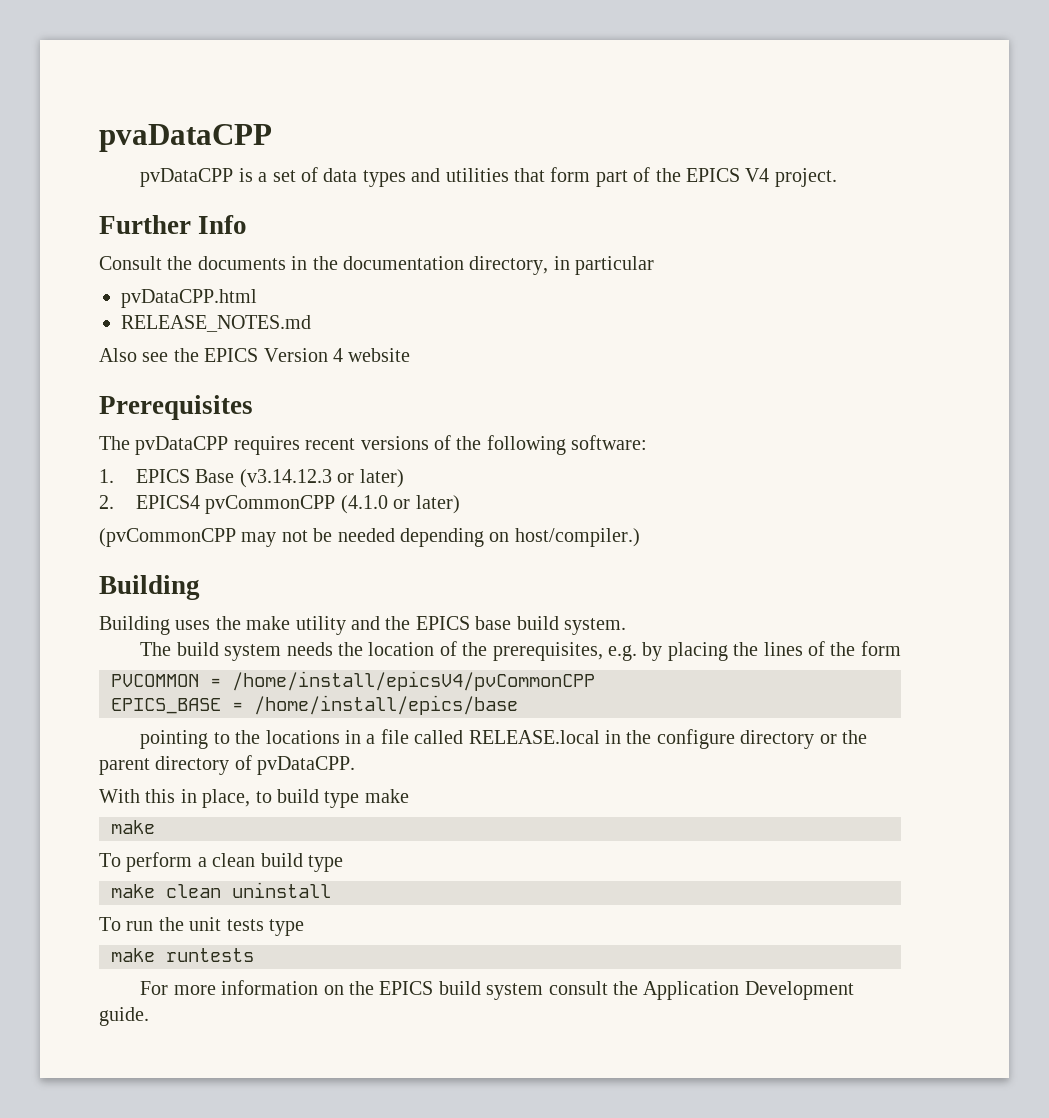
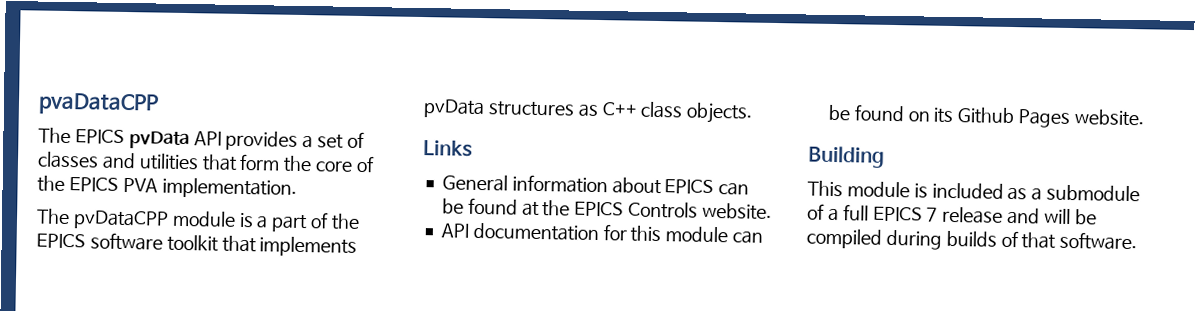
[140,168,253,187] pvDataCPP is -> [38,127,299,151] The EPICS pvData API provides
[323,168,406,187] data types -> [37,151,99,169] classes
[595,167,837,187] [99,215,248,234] [99,256,655,275] [121,289,257,308] [121,315,311,332] [99,348,411,362] [99,395,253,420] [99,435,648,455] [99,469,404,488] [99,495,460,514] [99,528,640,547] [99,575,200,600] [99,616,626,635] [140,641,901,661] [111,671,595,691] [111,695,518,715] [140,729,868,749] [99,755,356,775] [99,789,409,808] [111,820,155,834] [99,852,343,872] [111,882,331,898] [99,917,304,936] [111,948,254,962] [140,980,854,1000] [99,1007,149,1026] part of the EPICS V4 project. // Further Info // Consult the documents in the documentation directory, in particular // pvDataCPP.html // RELEASE_NOTES.md // Also see the EPICS Version 4 website // Prerequisites // The pvDataCPP requires recent versions of the following software: // 1. EPICS Base (v3.14.12.3 or later) // 2. EPICS4 pvCommonCPP (4.1.0 or later) // (pvCommonCPP may not be needed depending on host/compiler.) // Building // Building uses the make utility and the EPICS base build system. // The build system needs the location of the prerequisites, e.g. by placing the lines of the form // PVCOMMON = /home/install/epicsV4/pvCommonCPP // EPICS_BASE = /home/install/epics/base // pointing to the locations in a file called RELEASE.local in the configure directory or the parent directory of pvDataCPP. // With this in place, to build type make // make // To perform a clean build type // make clean uninstall // To run the unit tests type // make runtests // For more information on the EPICS build system consult the Application Development guide. -> [283,155,375,173] [37,175,297,199] [36,208,361,233] [36,232,358,257] [423,99,754,124] [423,140,473,157] [441,174,750,196] [441,197,772,220] [440,222,764,244] [827,104,1145,129] [808,145,885,168] [807,180,1141,202] [807,203,1097,225] [806,228,1138,251] the core of the EPICS PVA implementation. // The pvDataCPP module is a part of the EPICS software toolkit that implements pvData structures as C++ class objects. // Links // General information about EPICS can be found at the EPICS Controls website. // API documentation for this module can be found on its Github Pages website. // Building // This module is included as a submodule of a full EPICS 7 release and will be compiled during builds of that software.

